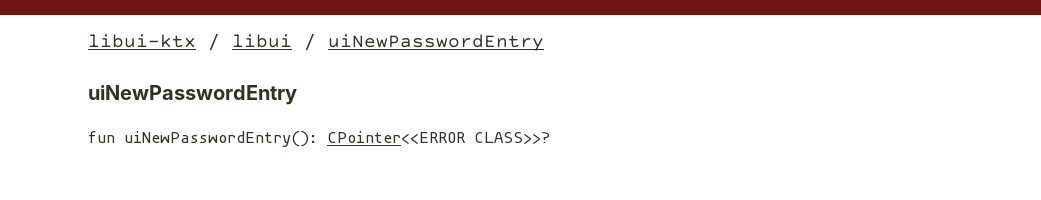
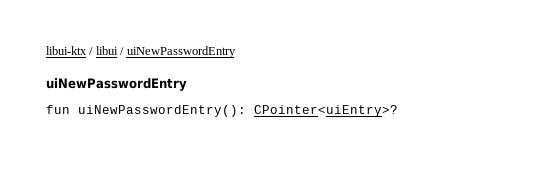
[327,131,550,144] CPointer<<ERROR CLASS>>? -> [254,105,398,117] CPointer<uiEntry>?

